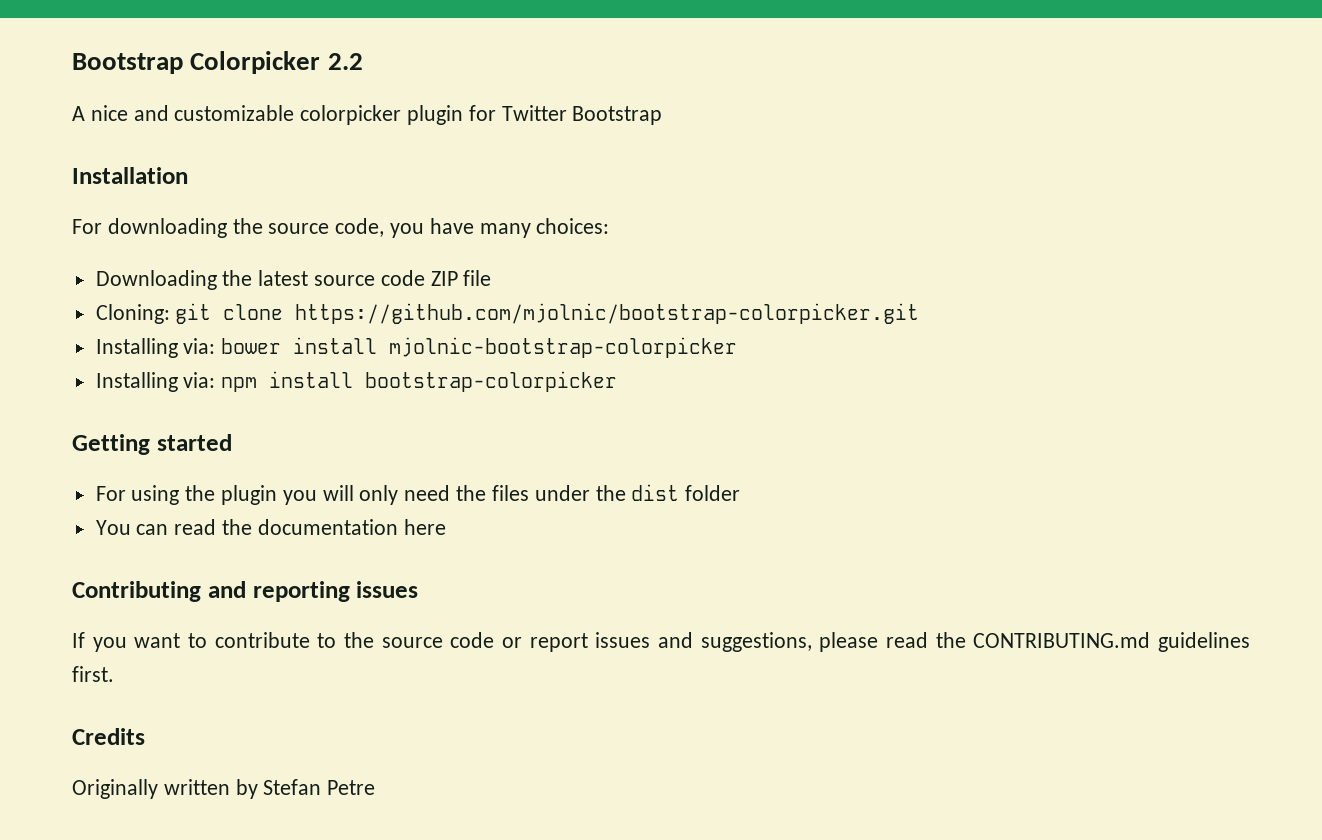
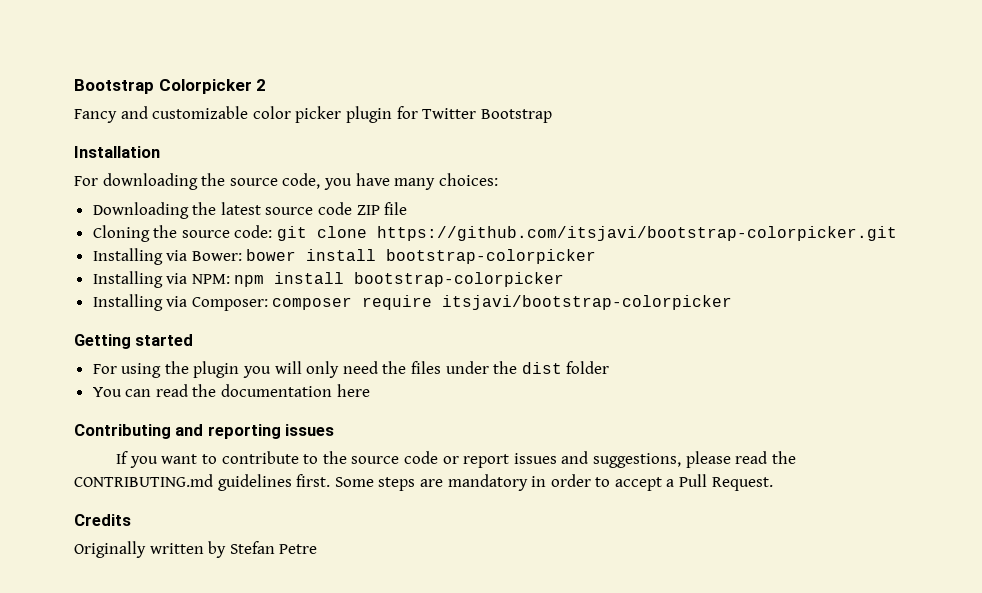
[327,53,363,70] [72,105,402,125] 2.2 // A nice and customizable colorpicker -> [256,79,267,91] [74,106,342,123] 2 // Fancy and customizable color picker
[95,304,170,324] Cloning: -> [92,225,273,242] Cloning the source code:
[295,303,920,324] [95,338,216,358] https://github.com/mjolnic/bootstrap-colorpicker.git // Installing via: -> [377,226,898,241] [92,248,242,265] https://github.com/itsjavi/bootstrap-colorpicker.git // Installing via Bower:
[389,337,738,358] [95,372,216,392] mjolnic-bootstrap-colorpicker // Installing via: -> [386,249,597,264] [92,271,230,288] bootstrap-colorpicker // Installing via NPM:
(618, 381) none -> [92,294,733,311] // Installing via Composer: composer require itsjavi/bootstrap-colorpicker
(114, 674) none -> [334,474,773,491] Some steps are mandatory in order to accept a Pull Request.

